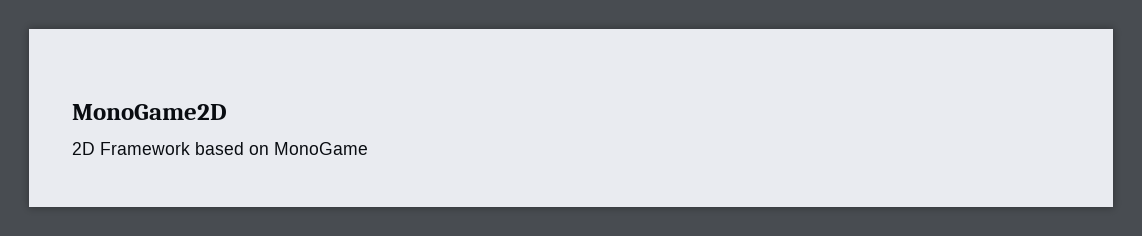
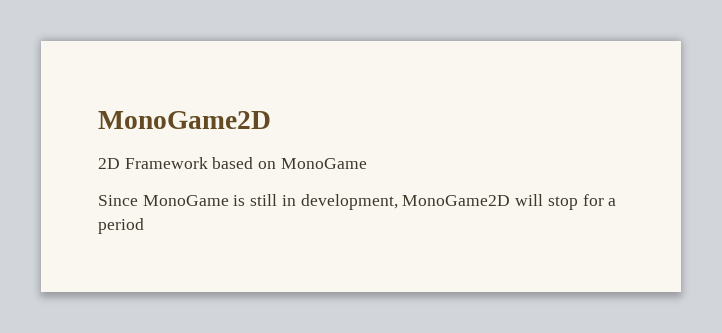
(368, 148) none -> [98,194,617,210] [98,218,144,234] // Since MonoGame is still in development, MonoGame2D will stop for a period

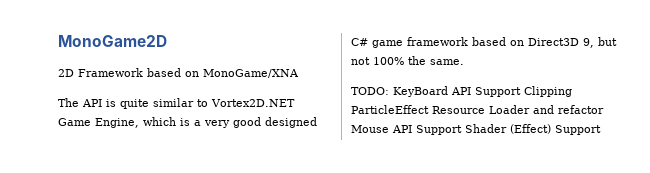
[280,158,367,169] [98,194,617,210] [98,218,144,234] MonoGame // Since MonoGame is still in development, MonoGame2D will stop for a period -> [203,69,299,78] [58,98,295,109] [58,117,317,128] [351,37,617,48] [351,56,464,65] [351,86,572,97] [351,105,604,114] [351,124,601,135] MonoGame/XNA // The API is quite similar to Vortex2D.NET Game Engine, which is a very good designed C# game framework based on Direct3D 9, but not 100% the same. // TODO: KeyBoard API Support Clipping ParticleEffect Resource Loader and refactor Mouse API Support Shader (Effect) Support

